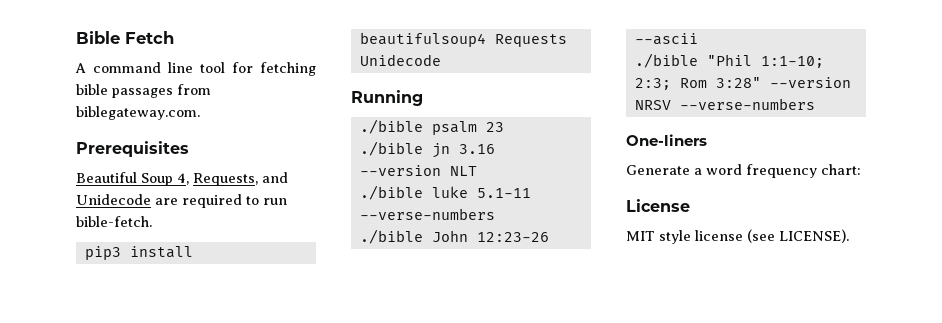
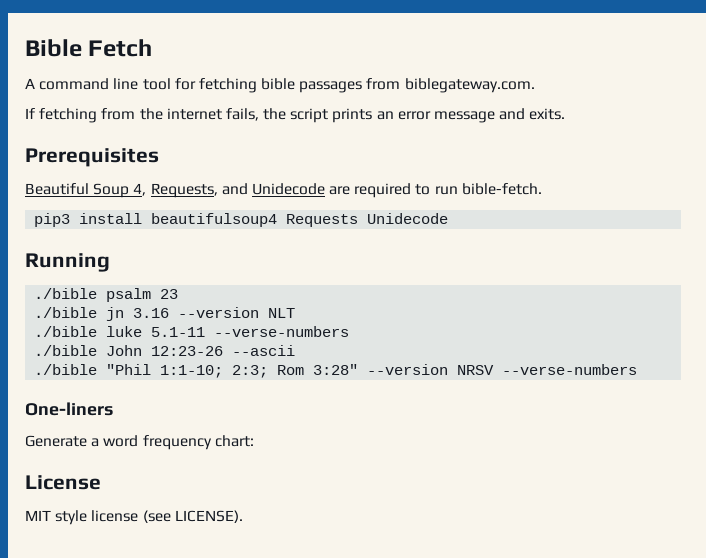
(200, 113) none -> [25,108,566,123] // If fetching from the internet fails, the script prints an error message and exits.

